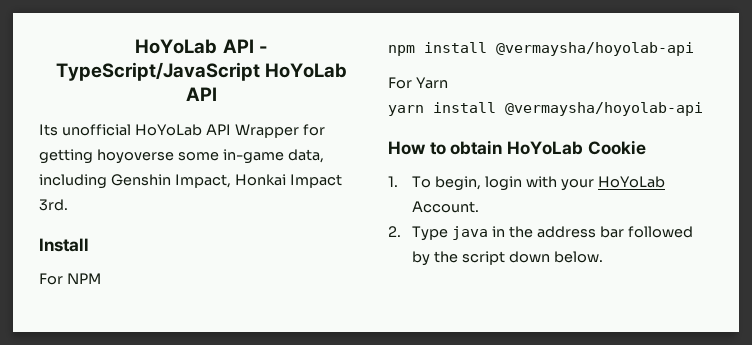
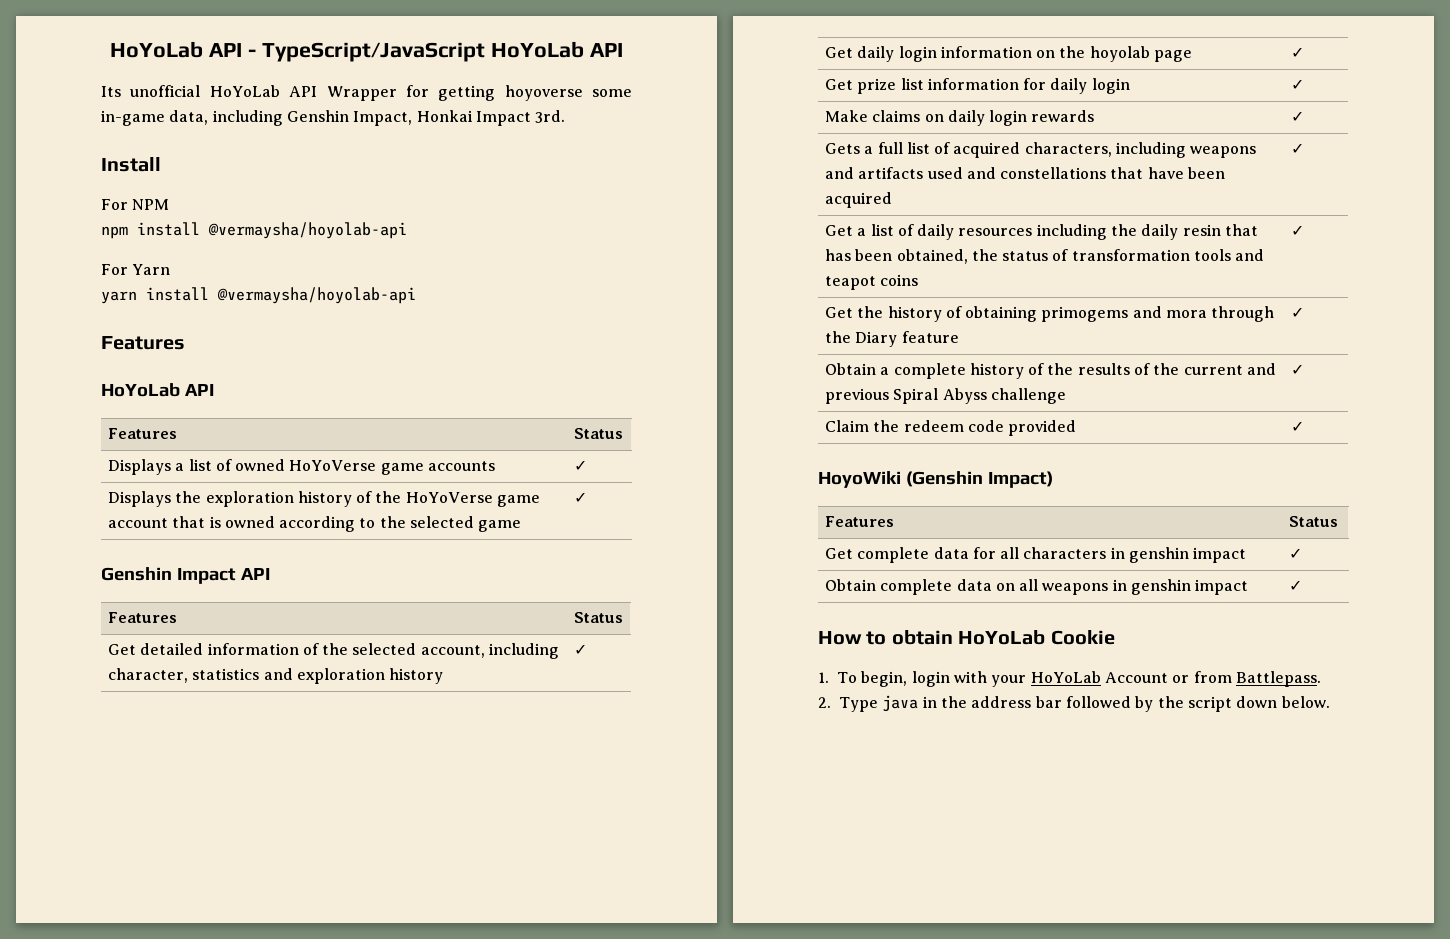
(703, 109) none -> [101,336,185,350] [101,383,214,397] [107,428,177,439] [573,428,623,439] [107,459,496,475] [573,460,587,471] [107,491,541,507] [107,516,522,532] [573,492,587,503] [101,567,270,584] [107,612,177,623] [573,612,623,623] [107,643,560,659] [107,668,444,684] [573,644,587,655] [824,46,1193,62] [1290,47,1304,58] [824,78,1130,94] [1290,79,1304,90] [824,110,1095,126] [1290,111,1304,122] [824,142,1257,158] [824,167,1226,179] [824,192,892,208] [1290,143,1304,154] [824,224,1259,240] [824,249,1265,264] [824,274,919,290] [1290,225,1304,236] [824,306,1275,322] [824,331,959,347] [1290,307,1304,318] [824,363,1277,379] [824,388,1066,404] [1290,364,1304,375] [824,420,1077,436] [1290,421,1304,432] [818,471,1053,488] [824,516,894,527] [1288,516,1338,527] [824,547,1247,563] [1288,548,1302,559] [824,579,1249,595] [1288,580,1302,591] // Features // HoYoLab API // Features | Status // Displays a list of owned HoYoVerse game accounts | ✓ // Displays the exploration history of the HoYoVerse game account that is owned according to the selected game | ✓ // Genshin Impact API // Features | Status // Get detailed information of the selected account, including character, statistics and exploration history | ✓ // Get daily login information on the hoyolab page | ✓ // Get prize list information for daily login | ✓ // Make claims on daily login rewards | ✓ // Gets a full list of acquired characters, including weapons and artifacts used and constellations that have been acquired | ✓ // Get a list of daily resources including the daily resin that has been obtained, the status of transformation tools and teapot coins | ✓ // Get the history of obtaining primogems and mora through the Diary feature | ✓ // Obtain a complete history of the results of the current and previous Spiral Abyss challenge | ✓ // Claim the redeem code provided | ✓ // HoyoWiki (Genshin Impact) // Features | Status // Get complete data for all characters in genshin impact | ✓ // Obtain complete data on all weapons in genshin impact | ✓
[412,201,480,213] Account. -> [1104,671,1321,687] Account or from Battlepass.

